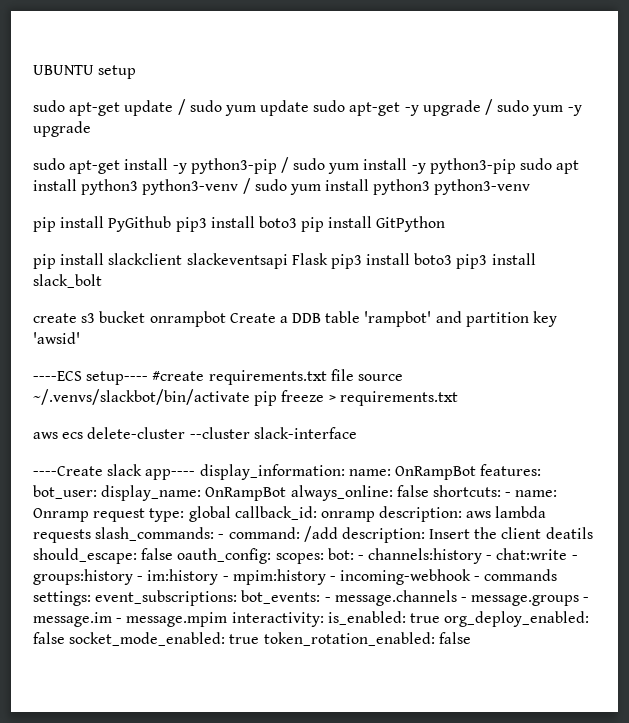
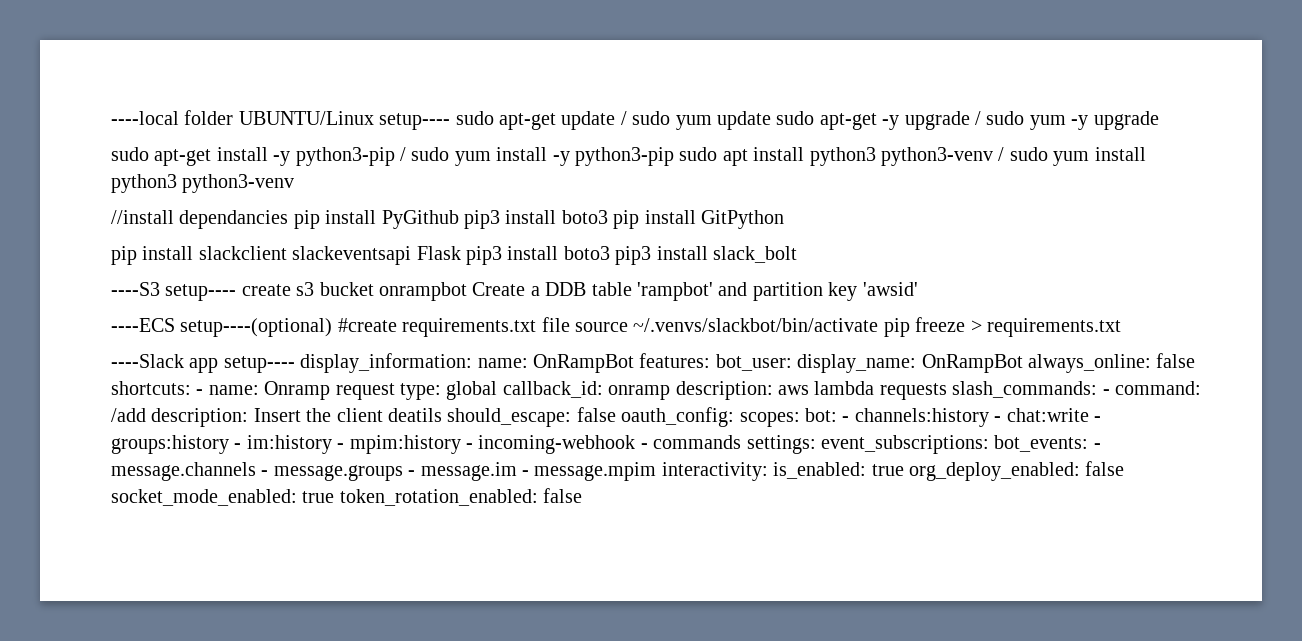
[33,65,137,79] UBUNTU setup // -> [111,110,451,130] ----local folder UBUNTU/Linux setup----
(531, 187) none -> [111,210,289,229] //install dependancies
(102, 281) none -> [111,282,237,301] ----S3 setup----
[86,371,149,385] setup---- -> [180,318,333,337] setup----(optional)
[33,427,357,439] [33,464,196,480] aws ecs delete-cluster --cluster slack-interface // ----Create slack app---- -> [111,354,295,373] ----Slack app setup----

